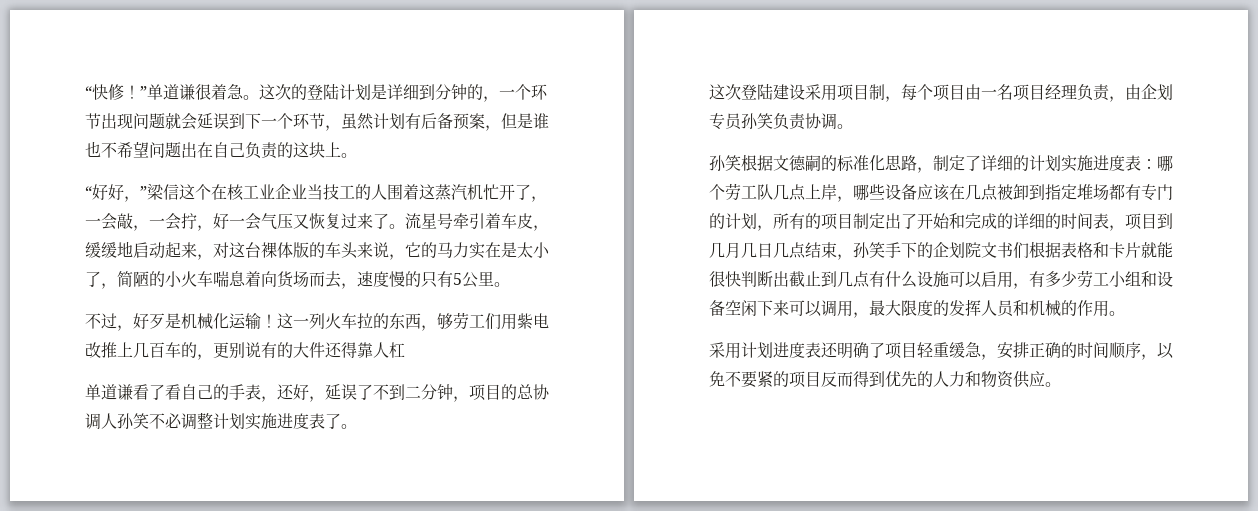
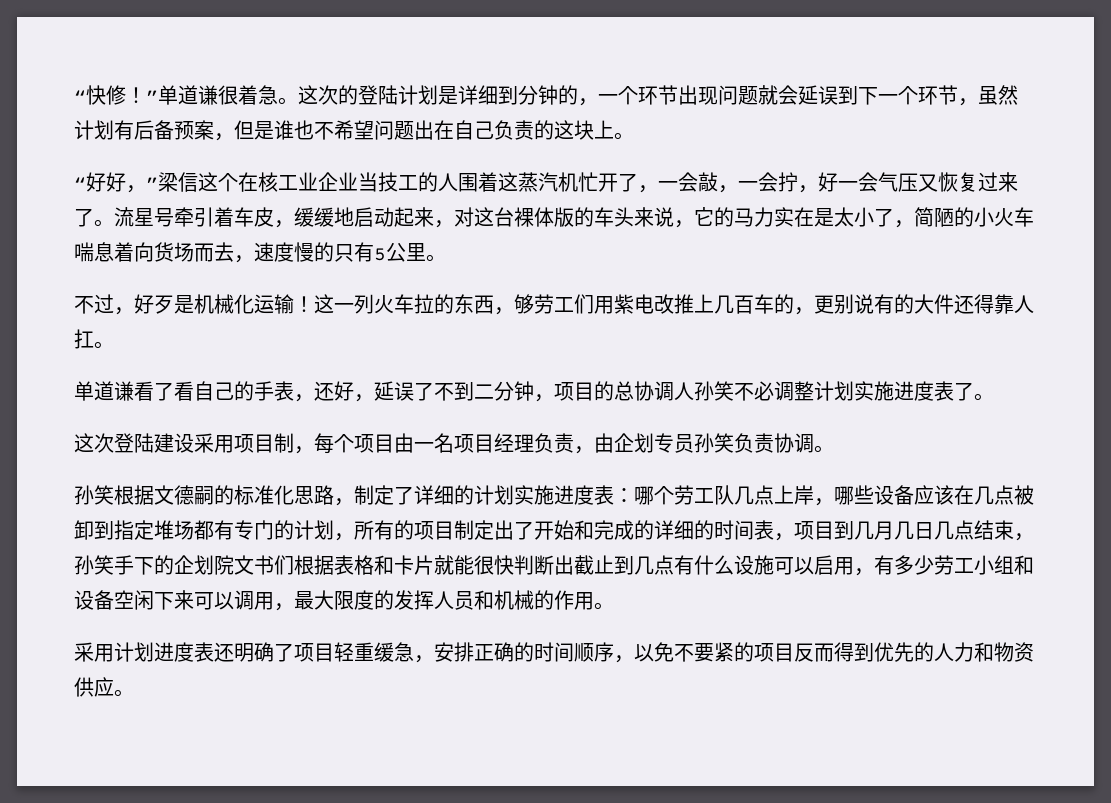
[389,342,405,358] 杠 -> [74,329,114,349] 扛。

